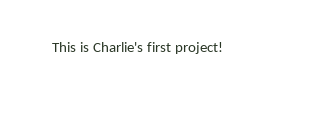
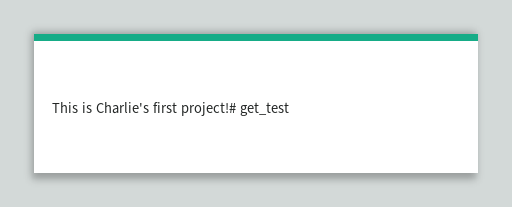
[174,42,223,54] project! -> [180,102,289,116] project!# get_test

